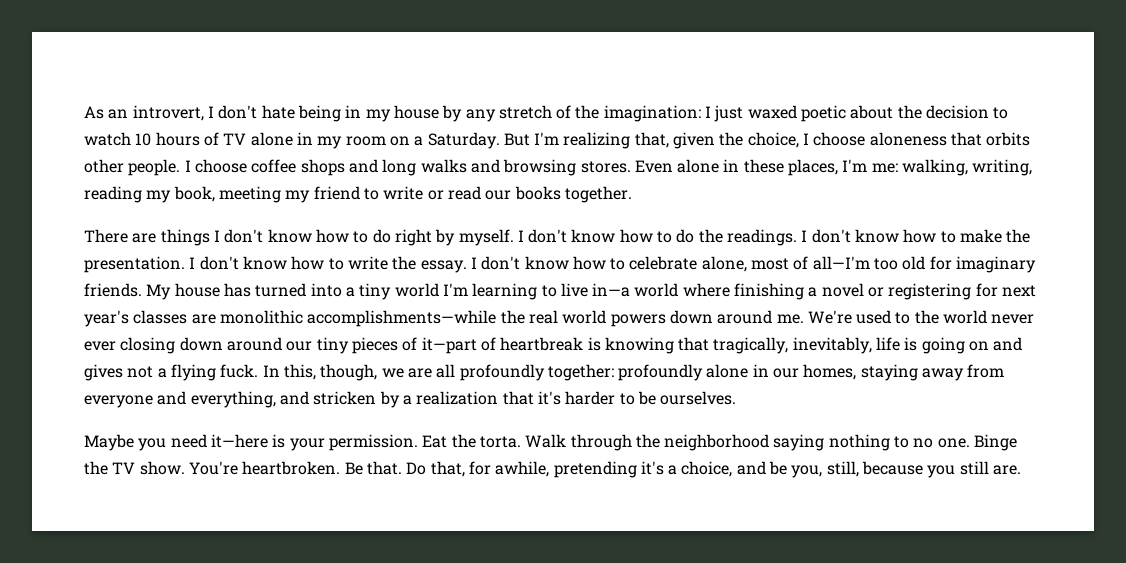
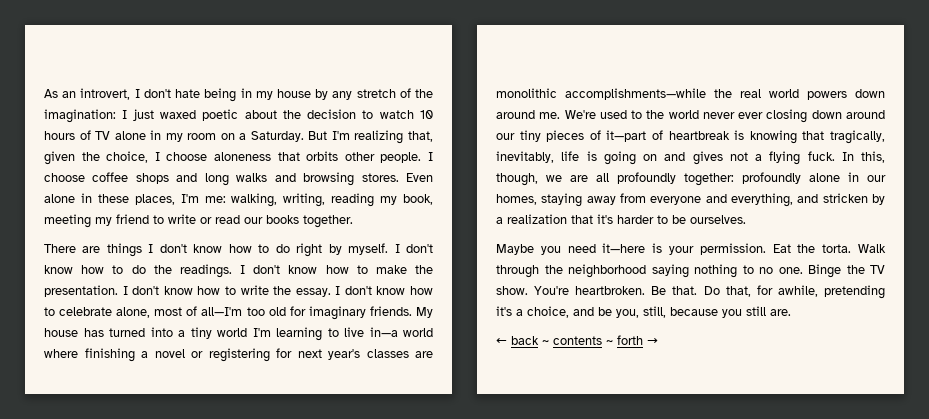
(1022, 470) none -> [496,335,658,345] // ← back ~ contents ~ forth →

